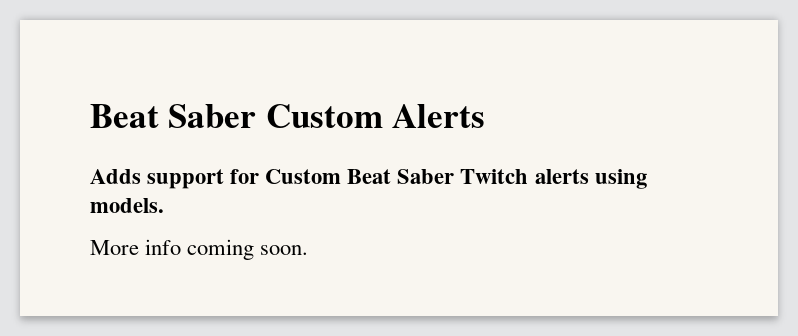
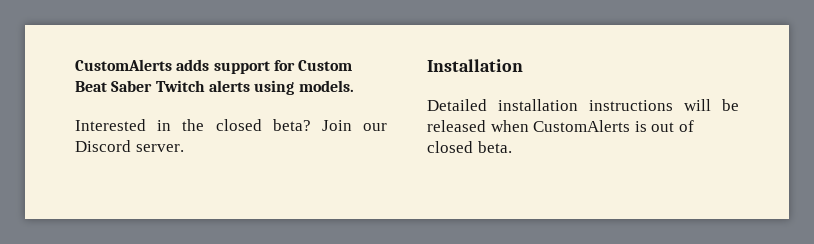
[90,104,486,128] [90,169,141,184] Beat Saber Custom Alerts // Adds -> [75,59,210,71] CustomAlerts adds
[90,239,309,260] More info coming soon. -> [75,119,387,131] [75,140,184,152] [427,59,523,72] [427,99,739,111] [427,120,694,132] [427,141,512,153] Interested in the closed beta? Join our Discord server. // Installation // Detailed installation instructions will be released when CustomAlerts is out of closed beta.

